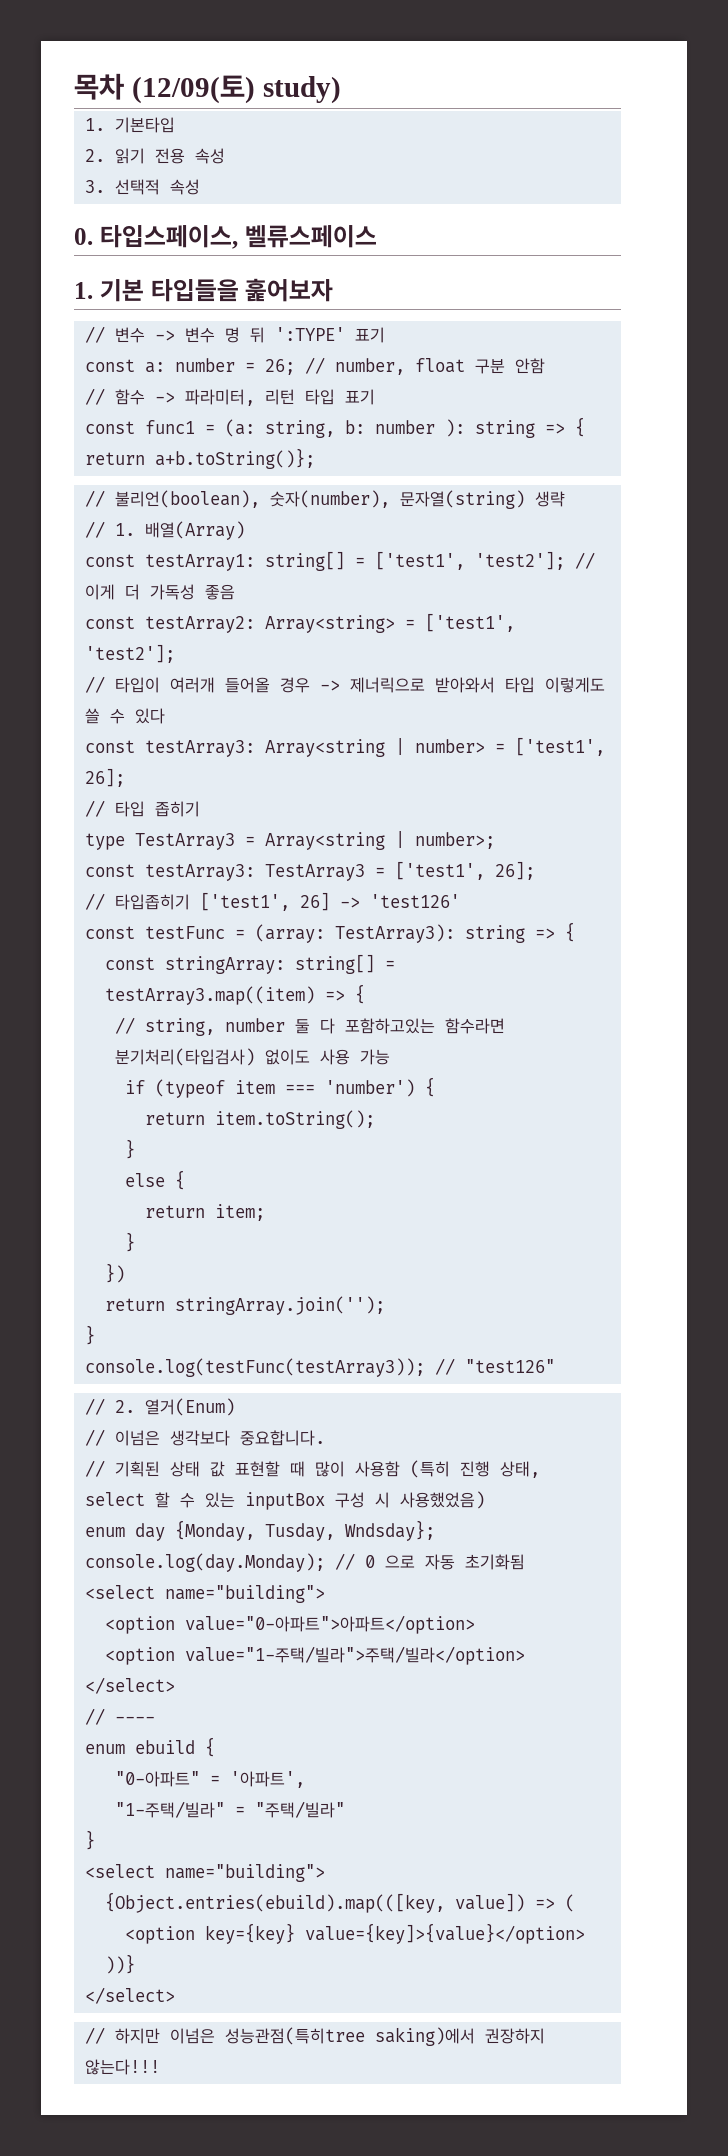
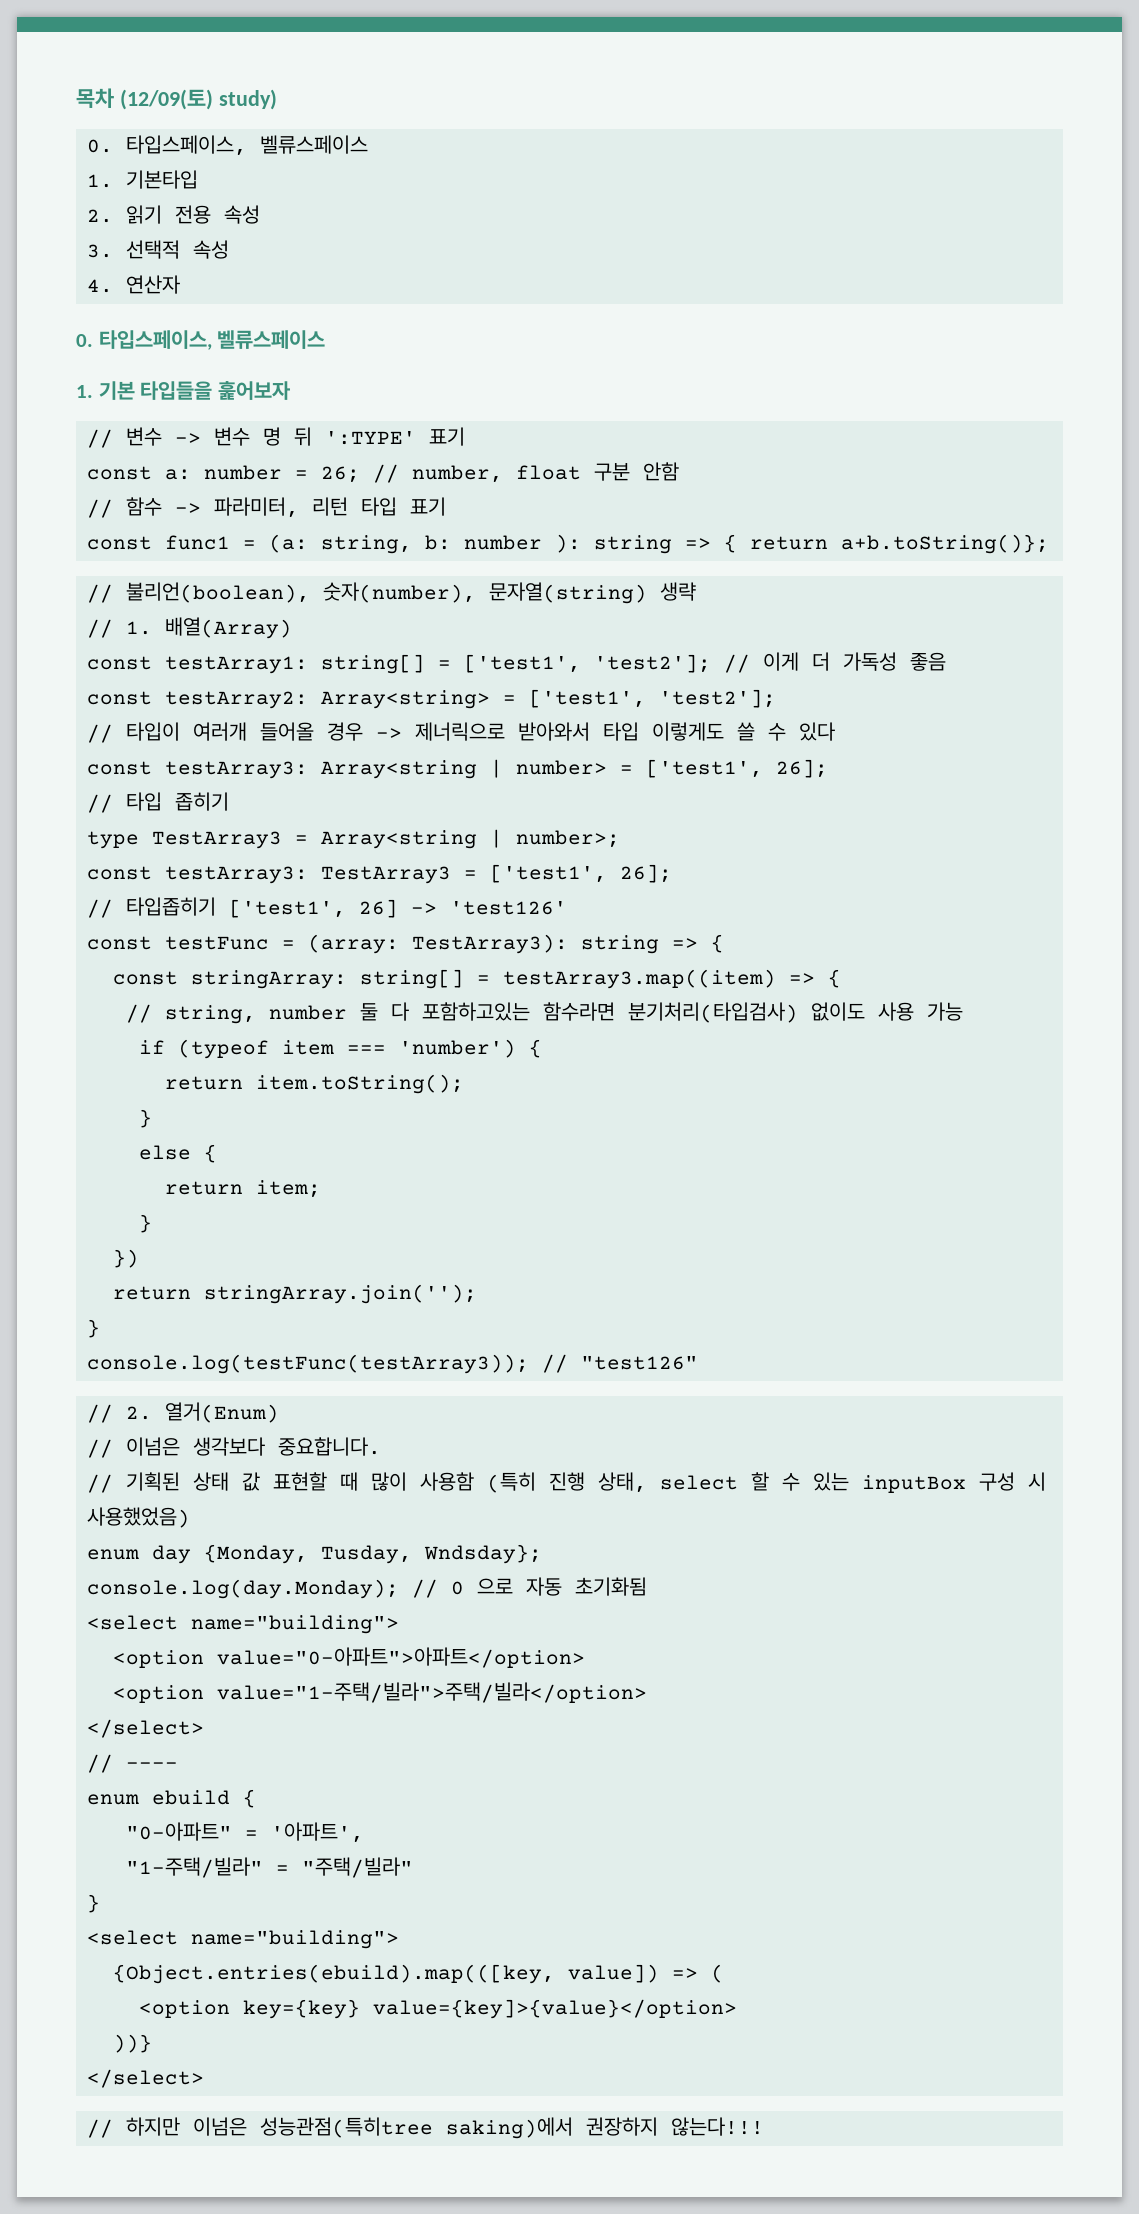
(341, 90) none -> [86,135,368,156] // 0. 타입스페이스, 벨류스페이스
(201, 187) none -> [86,275,180,294] // 4. 연산자

